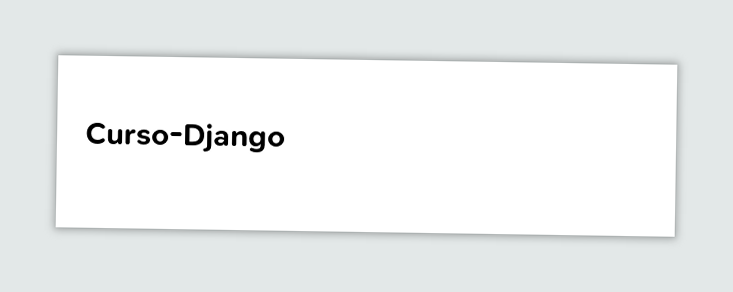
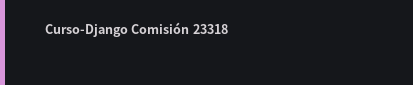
(286, 137) none -> [131,22,228,34] Comisión 23318

